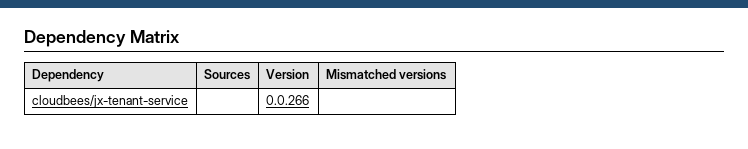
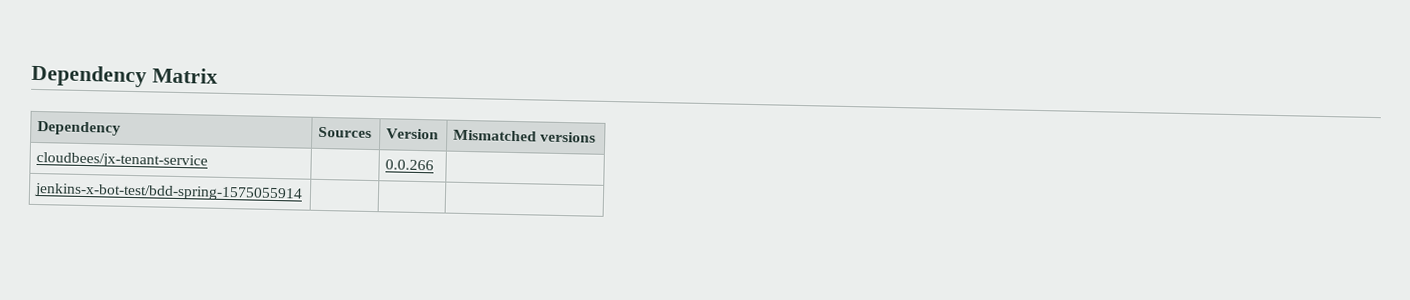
(309, 100) none -> [34,182,304,202] // jenkins-x-bot-test/bdd-spring-1575055914 | | |

